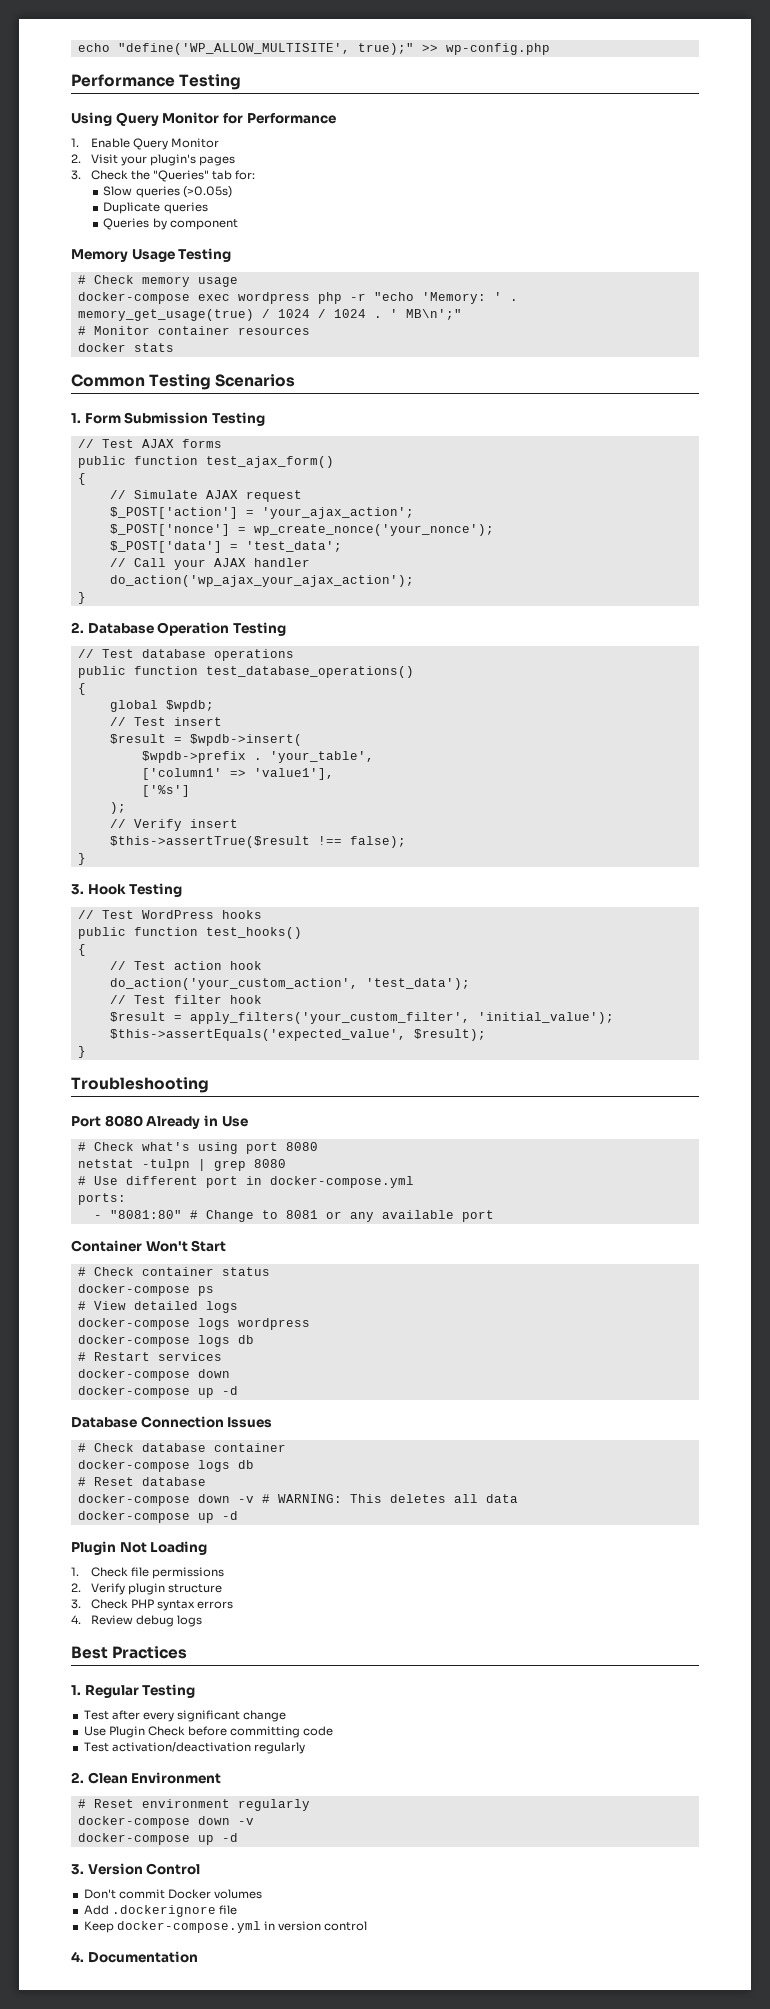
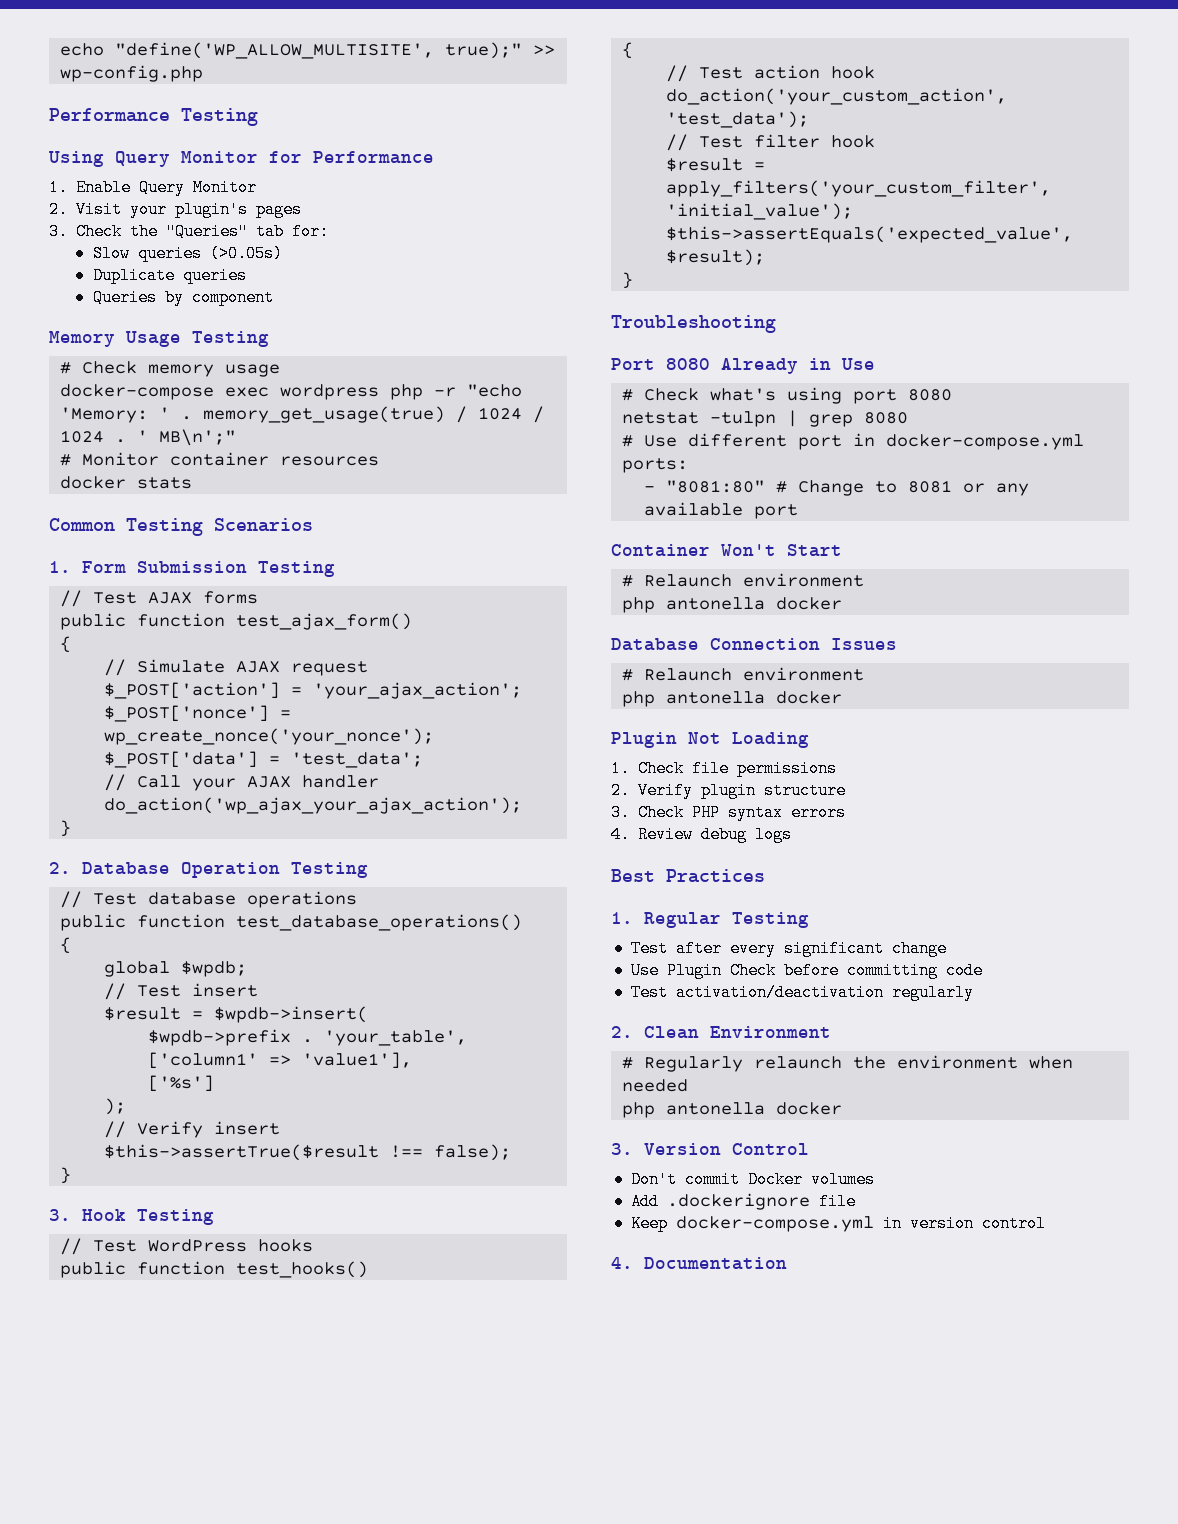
[93,1267,270,1276] [77,1284,214,1296] [77,1301,238,1313] [77,1318,310,1330] [77,1335,254,1347] [77,1352,222,1361] [77,1369,230,1381] [77,1386,238,1398] [71,1416,273,1428] [77,1443,286,1452] [77,1460,254,1472] [77,1477,206,1486] [77,1494,518,1506] [77,1511,238,1523] Check container status // docker-compose ps // # View detailed logs // docker-compose logs wordpress // docker-compose logs db // # Restart services // docker-compose down // docker-compose up -d // Database Connection Issues // # Check database container // docker-compose logs db // # Reset database // docker-compose down -v # WARNING: This deletes all data // docker-compose up -d -> [643,573,864,587] [621,597,842,613] [611,638,897,651] [621,667,864,681] [621,691,842,707] Relaunch environment // php antonella docker // Database Connection Issues // # Relaunch environment // php antonella docker
[93,1799,310,1811] [77,1816,254,1828] [77,1833,238,1845] Reset environment regularly // docker-compose down -v // docker-compose up -d -> [643,1055,1073,1072] [621,1079,688,1092] [621,1102,842,1118] Regularly relaunch the environment when needed // php antonella docker

